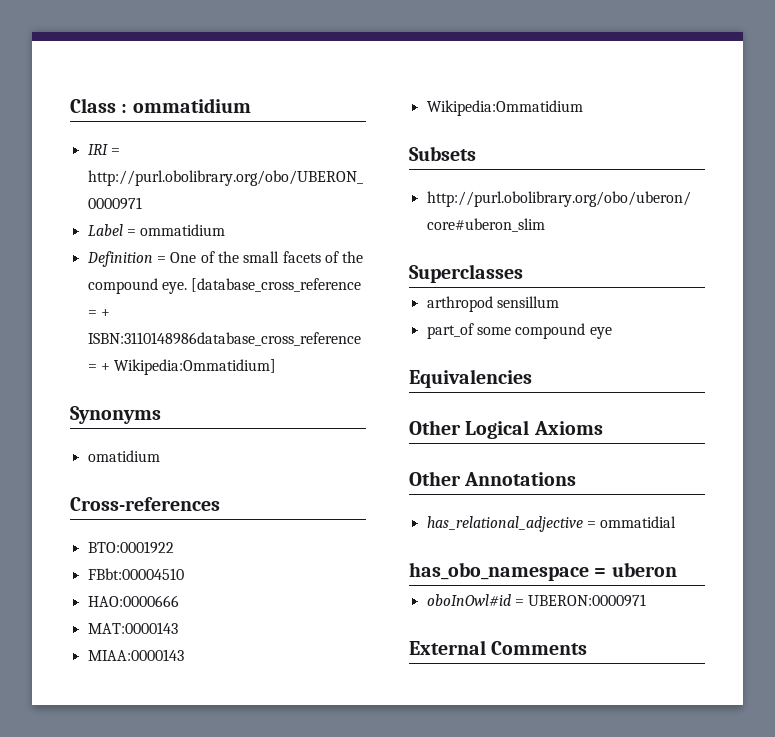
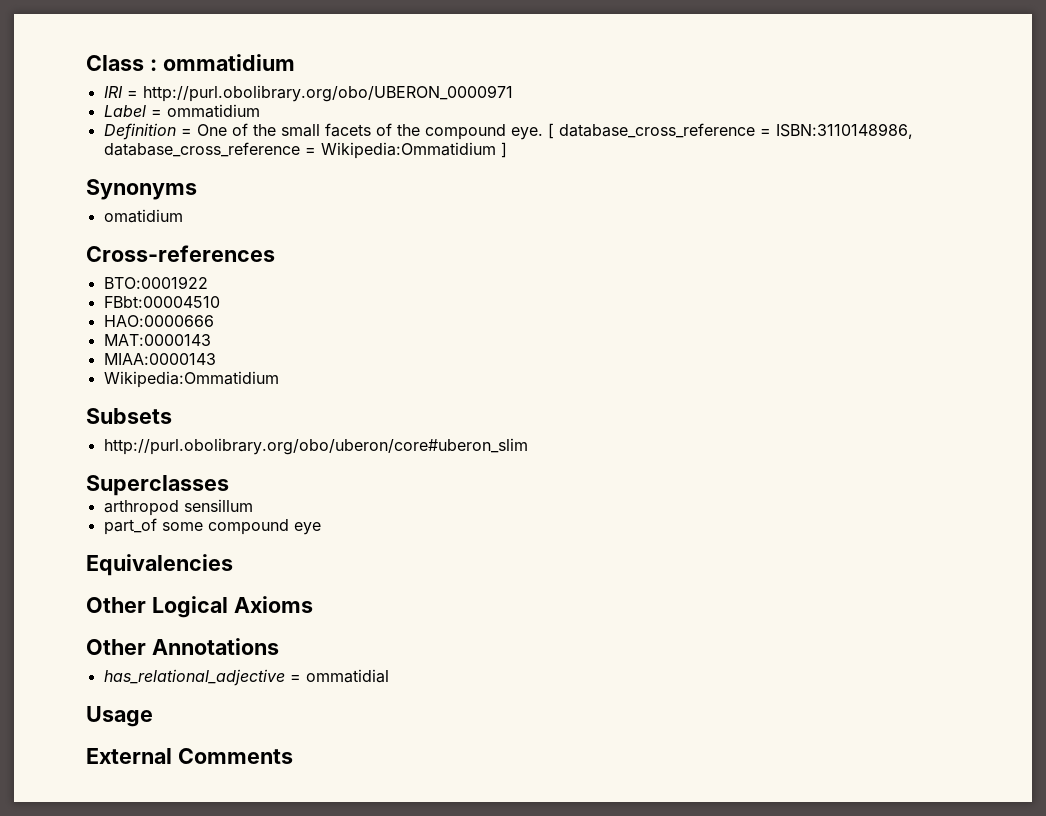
[191,278,362,292] [87,309,110,317] [87,332,361,346] [87,359,277,375] [database_cross_reference = + ISBN:3110148986database_cross_reference = + Wikipedia:Ommatidium] -> [547,123,913,139] [103,142,507,159] [ database_cross_reference = ISBN:3110148986, database_cross_reference = Wikipedia:Ommatidium ]
[409,562,677,581] [426,594,647,607] has_obo_namespace = uberon // oboInOwl#id = UBERON:0000971 -> [86,706,153,727] Usage

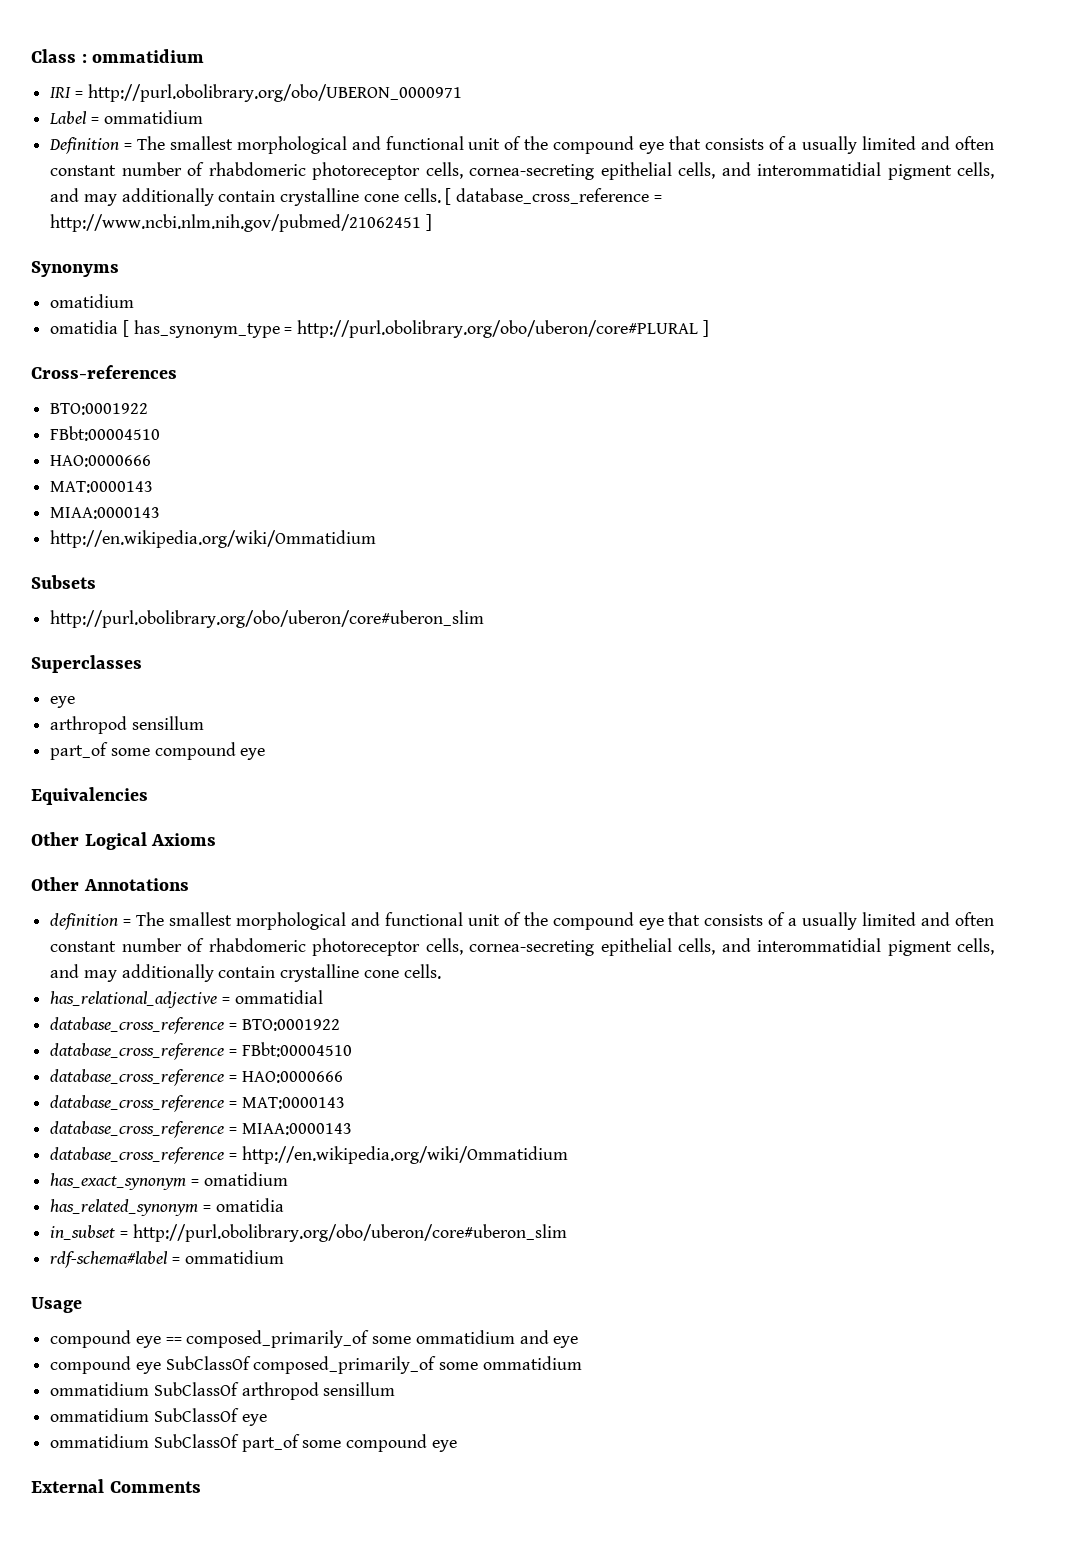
[196,123,913,140] [103,142,507,159] [86,179,197,200] [103,209,183,223] One of the small facets of the compound eye. [ database_cross_reference = ISBN:3110148986, database_cross_reference = Wikipedia:Ommatidium ] // Synonyms // omatidium -> [137,136,995,154] [50,162,994,180] [50,188,662,206] [50,214,432,232] [31,261,119,277] [50,294,135,308] [50,320,709,338] The smallest morphological and functional unit of the compound eye that consists of a usually limited and often constant number of rhabdomeric photoreceptor cells, cornea-secreting epithelial cells, and interommatidial pigment cells, and may additionally contain crystalline cone cells. [ database_cross_reference = http://www.ncbi.nlm.nih.gov/pubmed/21062451 ] // Synonyms // omatidium // omatidia [ has_synonym_type = http://purl.obolibrary.org/obo/uberon/core#PLURAL ]
[103,371,279,388] Wikipedia:Ommatidium -> [50,530,377,548] http://en.wikipedia.org/wiki/Ommatidium
(229, 485) none -> [50,696,76,708] // eye
[103,669,389,686] [86,706,153,727] has_relational_adjective = ommatidial // Usage -> [50,912,995,930] [50,938,994,956] [50,964,441,982] [50,990,323,1008] [50,1017,340,1034] [50,1042,352,1060] [50,1069,343,1086] [50,1095,345,1112] [50,1121,352,1138] [50,1146,568,1164] [50,1172,288,1190] [50,1198,284,1216] [50,1224,567,1242] [50,1250,284,1268] [31,1297,82,1313] [50,1330,579,1348] [50,1356,582,1374] [50,1382,396,1400] [50,1408,267,1426] [50,1434,457,1452] definition = The smallest morphological and functional unit of the compound eye that consists of a usually limited and often constant number of rhabdomeric photoreceptor cells, cornea-secreting epithelial cells, and interommatidial pigment cells, and may additionally contain crystalline cone cells. // has_relational_adjective = ommatidial // database_cross_reference = BTO:0001922 // database_cross_reference = FBbt:00004510 // database_cross_reference = HAO:0000666 // database_cross_reference = MAT:0000143 // database_cross_reference = MIAA:0000143 // database_cross_reference = http://en.wikipedia.org/wiki/Ommatidium // has_exact_synonym = omatidium // has_related_synonym = omatidia // in_subset = http://purl.obolibrary.org/obo/uberon/core#uberon_slim // rdf-schema#label = ommatidium // Usage // compound eye == composed_primarily_of some ommatidium and eye // compound eye SubClassOf composed_primarily_of some ommatidium // ommatidium SubClassOf arthropod sensillum // ommatidium SubClassOf eye // ommatidium SubClassOf part_of some compound eye

